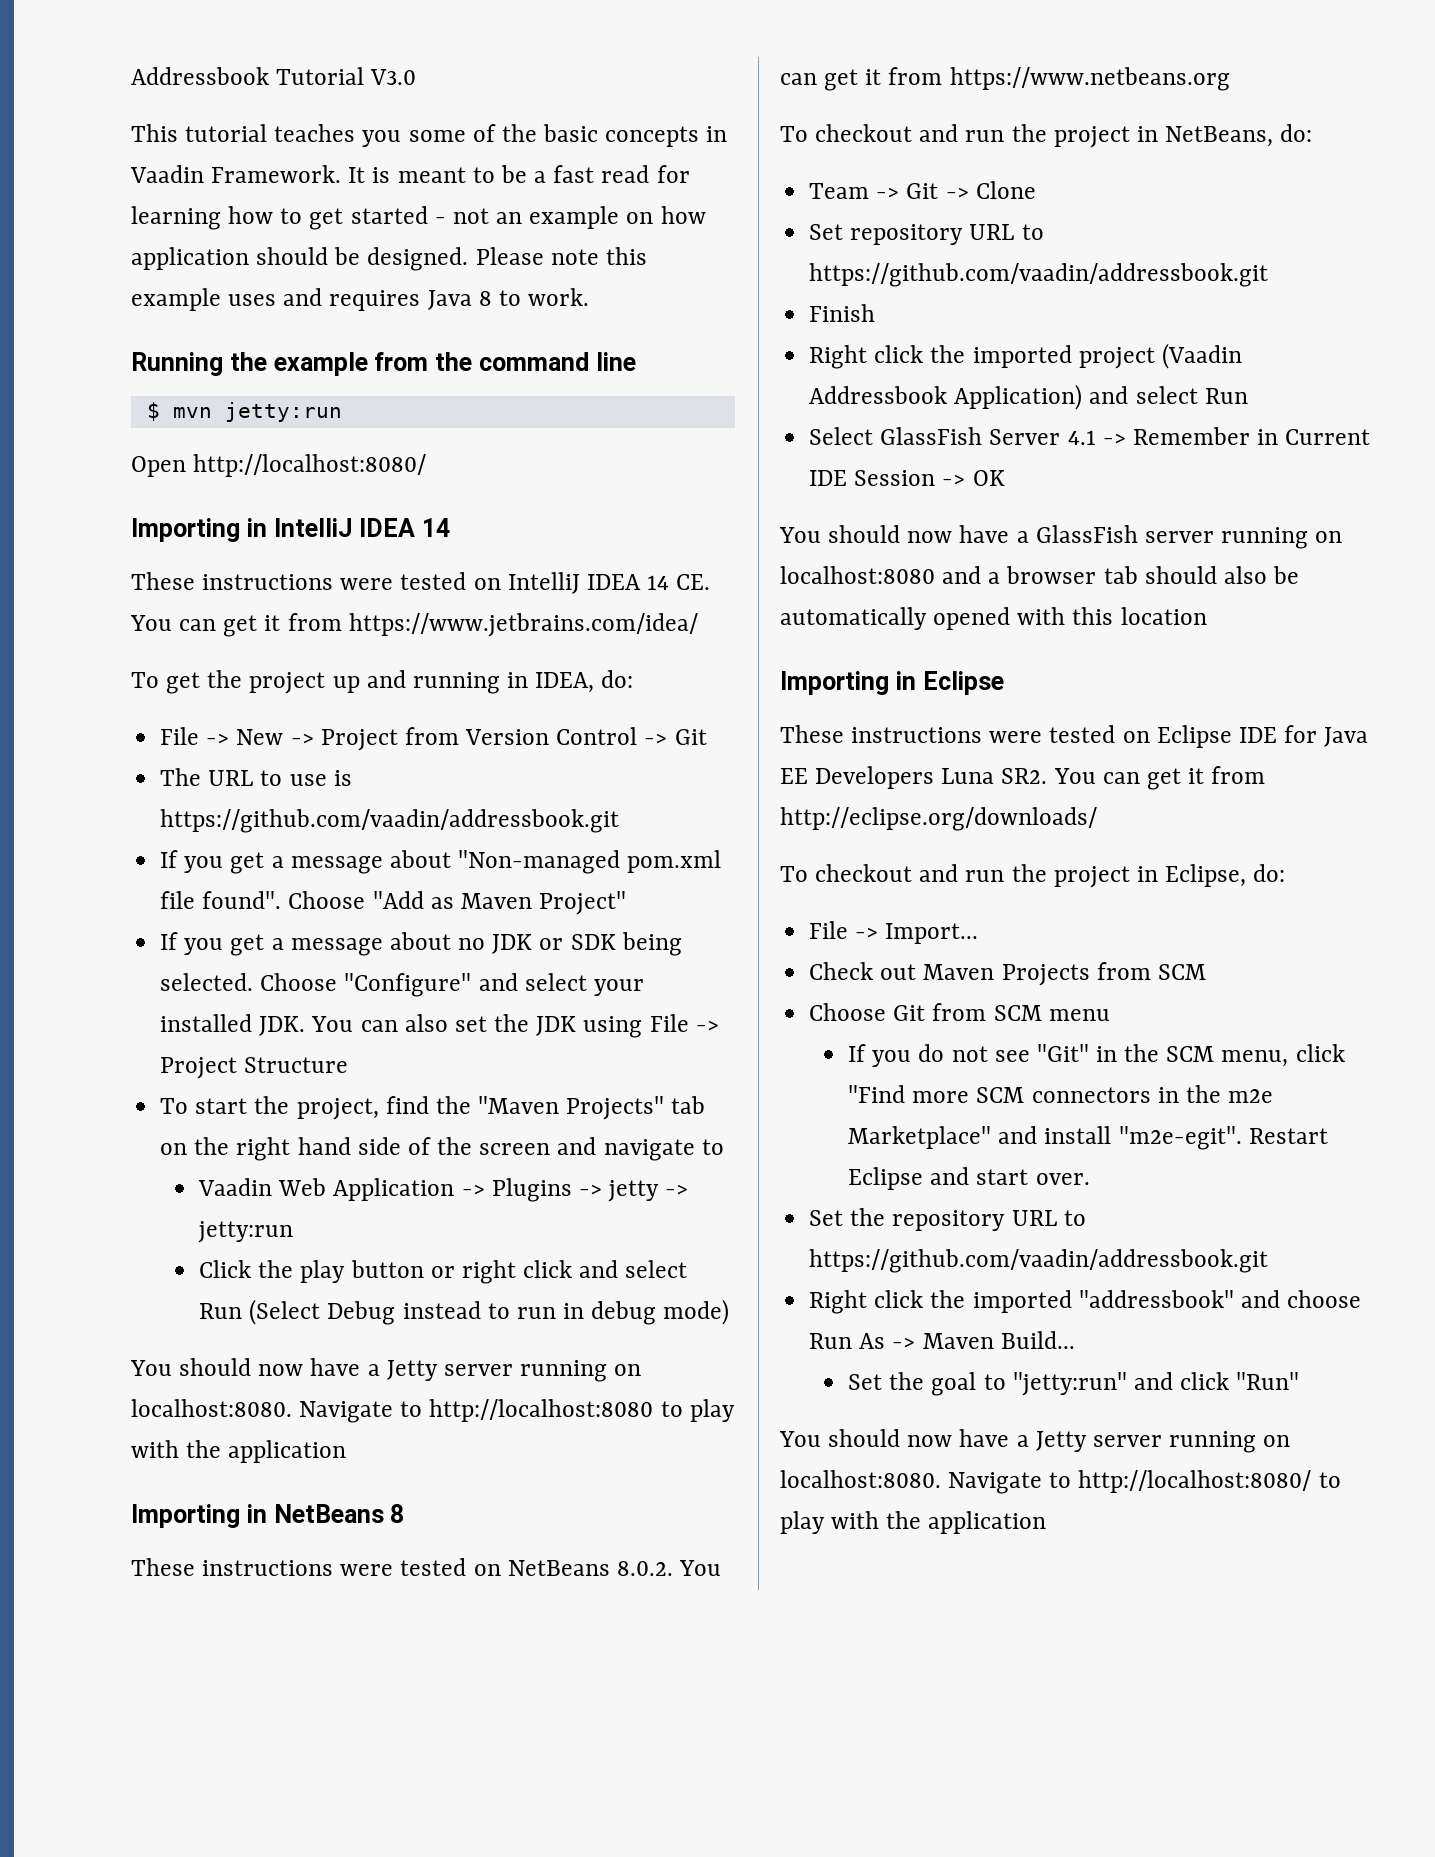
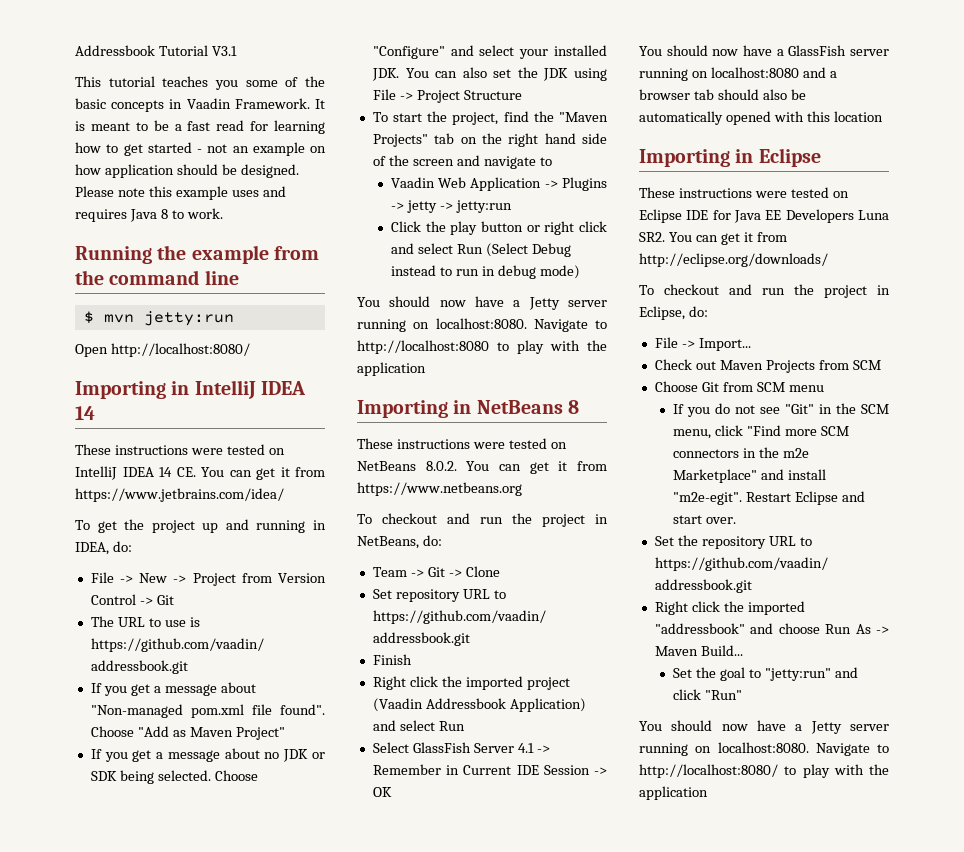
[370,69,417,85] V3.0 -> [211,46,237,56] V3.1

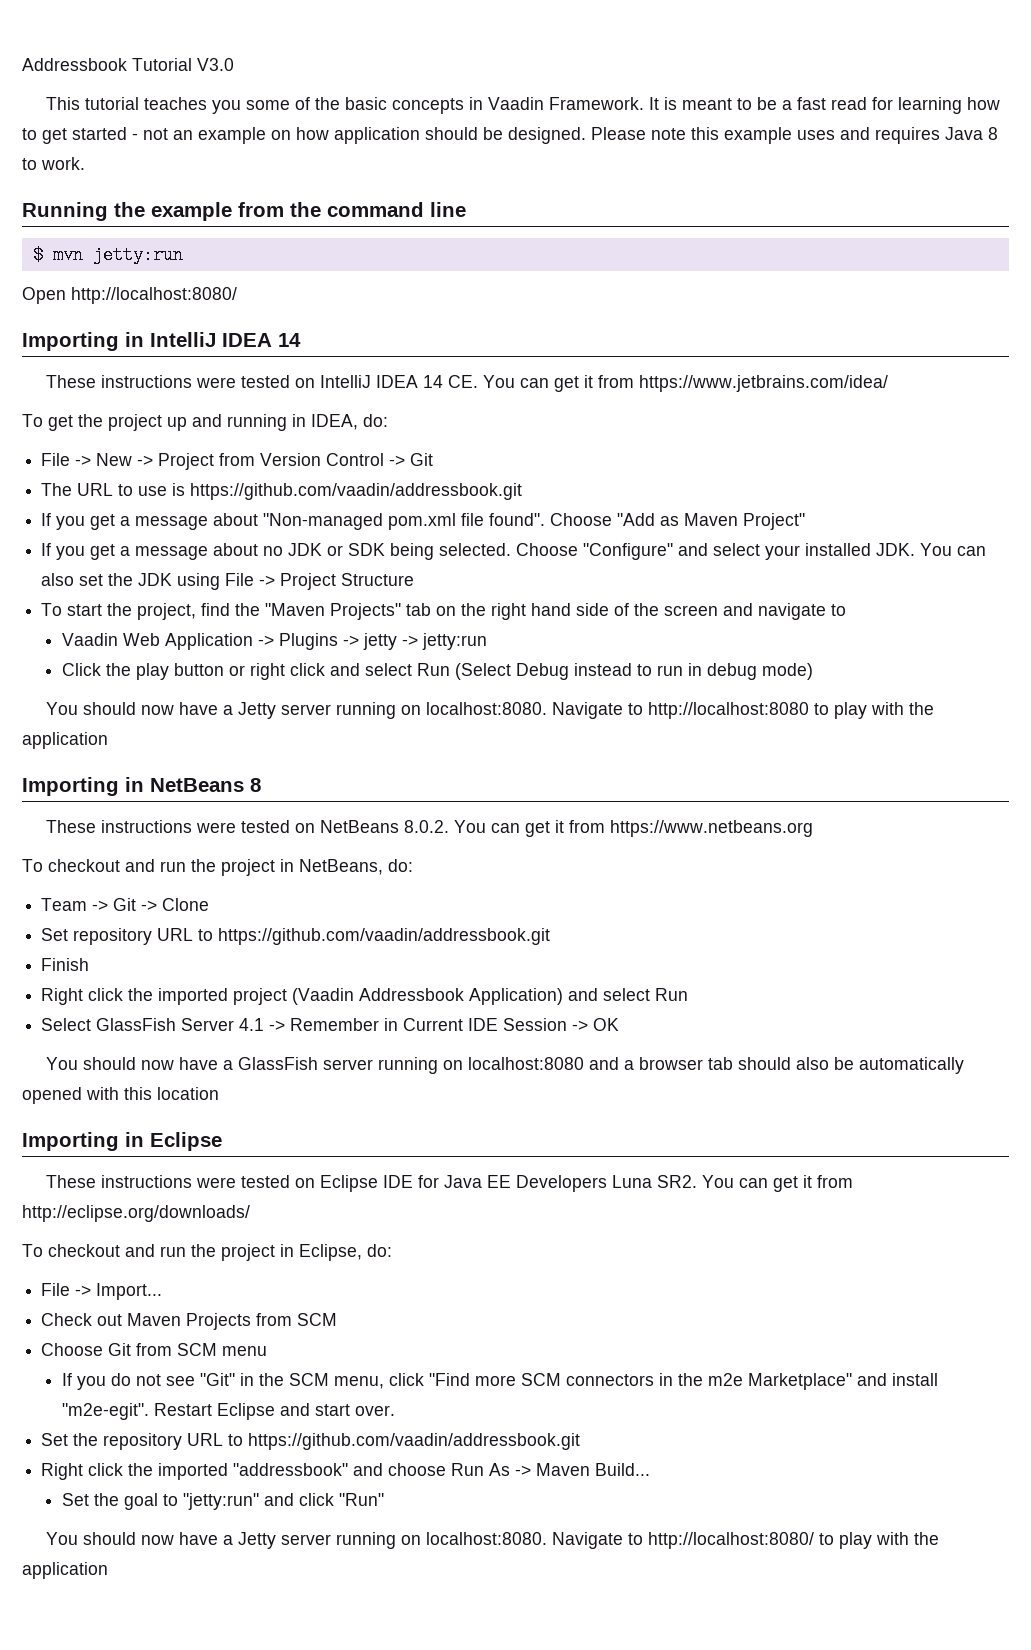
[211,46,237,56] V3.1 -> [197,58,234,71] V3.0

